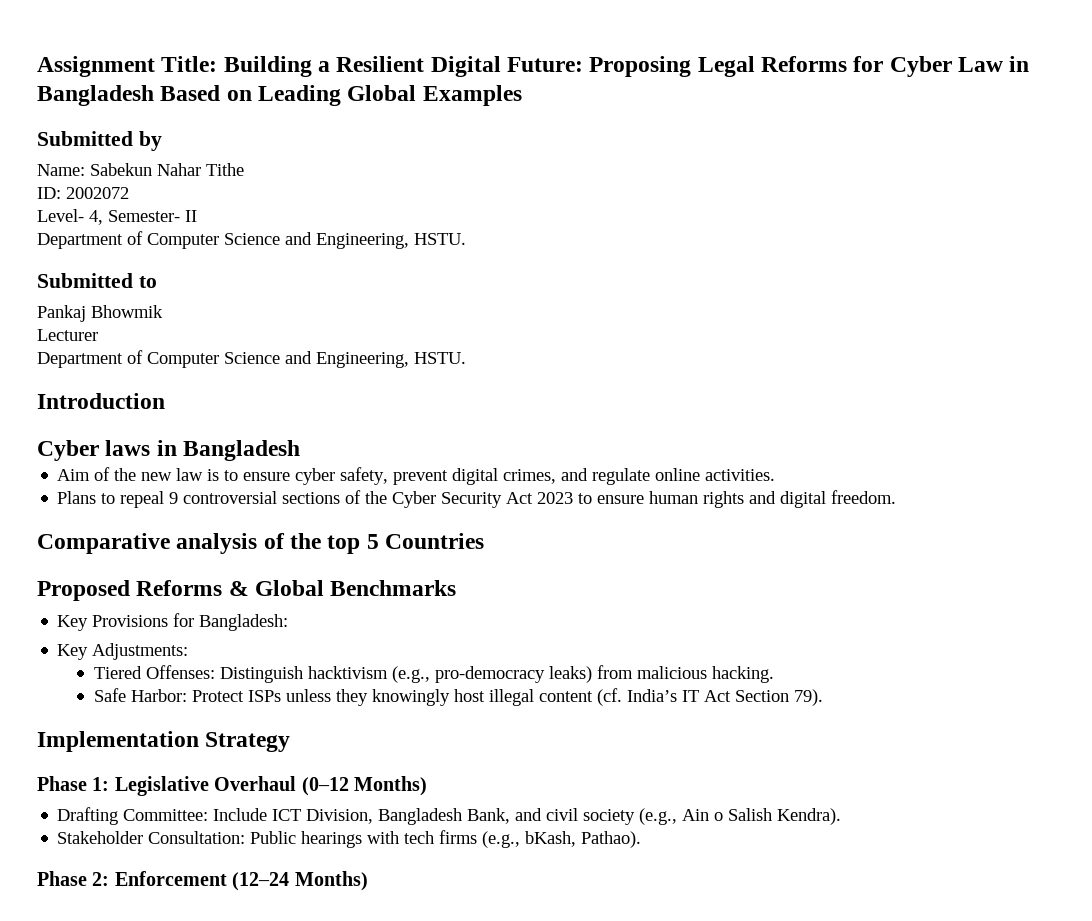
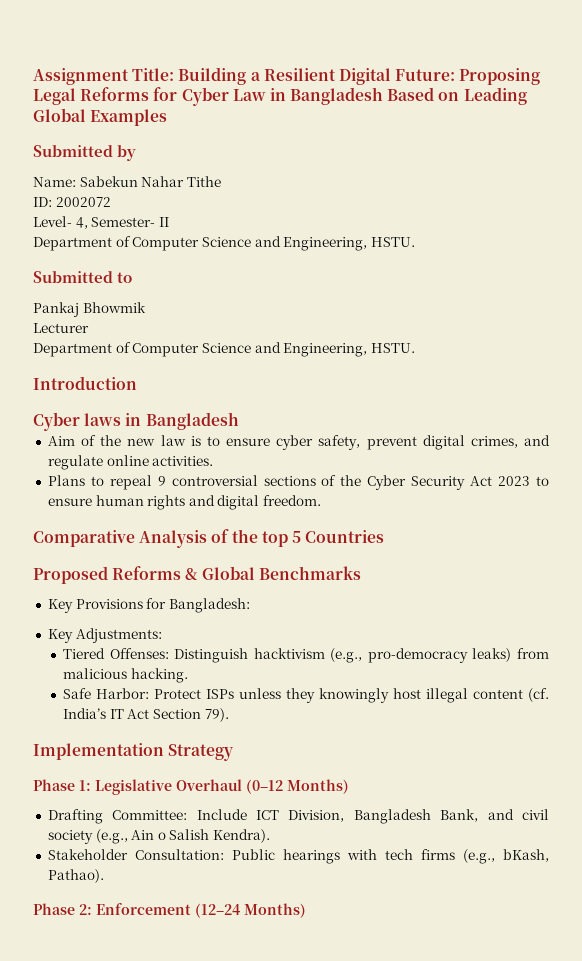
[176,533,258,554] analysis -> [139,530,208,548] Analysis

